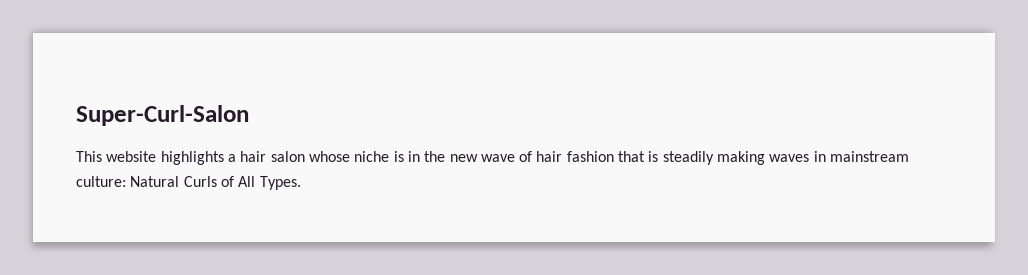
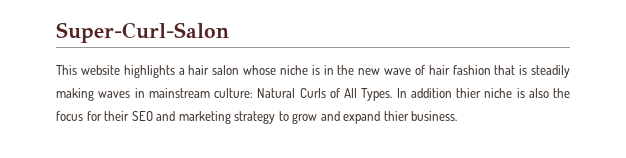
(301, 183) none -> [396,88,570,98] [56,111,458,124] In addition thier niche is also the focus for their SEO and marketing strategy to grow and expand thier business.

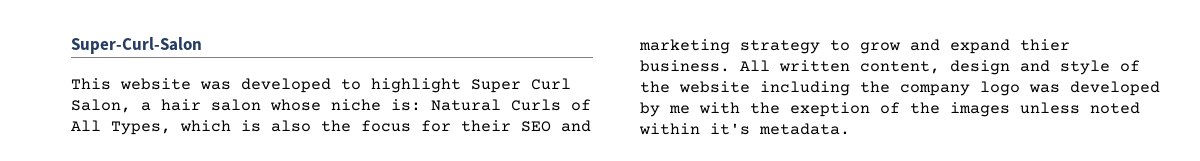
[123,65,175,78] highlights -> [200,78,571,93] [71,99,131,113] was developed to highlight Super Curl Salon,
[311,65,570,78] [56,88,513,101] is in the new wave of hair fashion that is steadily making waves in mainstream culture: Natural Curls of All Types. In addition thier niche -> [391,99,591,111] [71,120,231,135] is: Natural Curls of All Types, which
(458, 116) none -> [740,60,1140,75] [640,81,1160,96] [640,102,1140,117] [639,123,850,135] All written content, design and style of the website including the company logo was developed by me with the exeption of the images unless noted within it's metadata.

